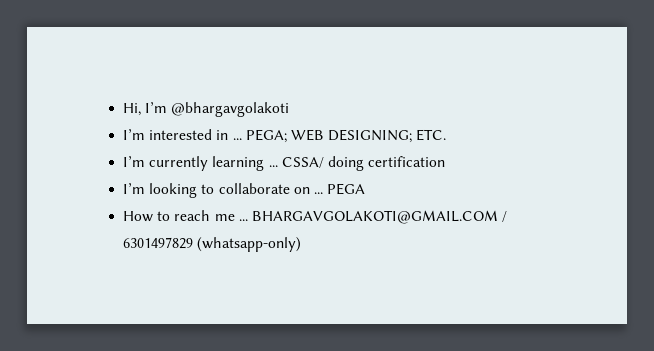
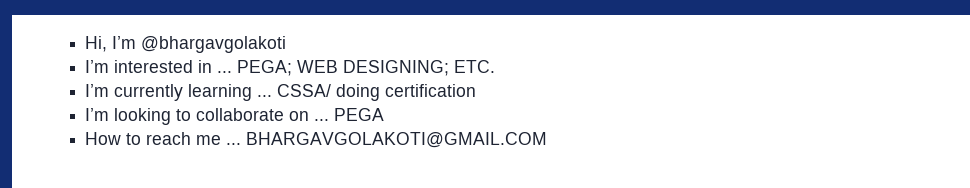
[502,211,508,222] [123,237,302,252] / 6301497829 (whatsapp-only) -> (548, 140) none

